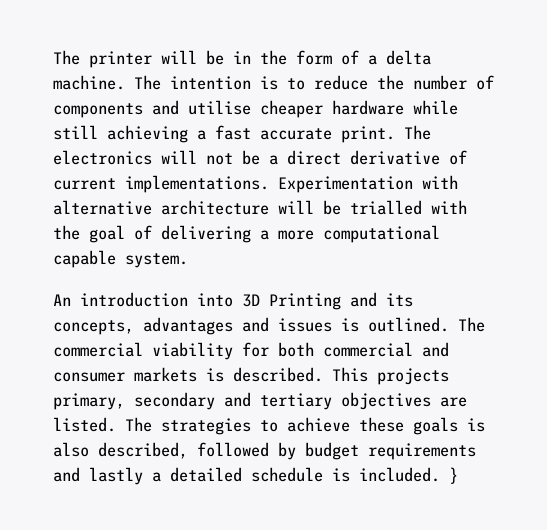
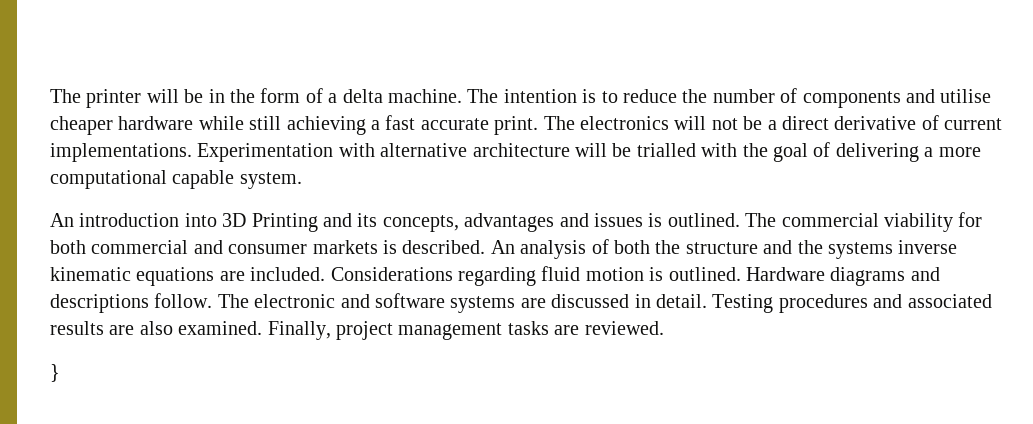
[332,367,449,385] [53,392,467,410] [53,417,485,435] [53,442,476,460] [53,467,440,485] This projects primary, secondary and tertiary objectives are listed. The strategies to achieve these goals is also described, followed by budget requirements and lastly a detailed schedule is included. -> [490,239,958,259] [50,266,940,286] [50,293,992,313] [50,321,664,340] An analysis of both the structure and the systems inverse kinematic equations are included. Considerations regarding fluid motion is outlined. Hardware diagrams and descriptions follow. The electronic and software systems are discussed in detail. Testing procedures and associated results are also examined. Finally, project management tasks are reviewed. //

